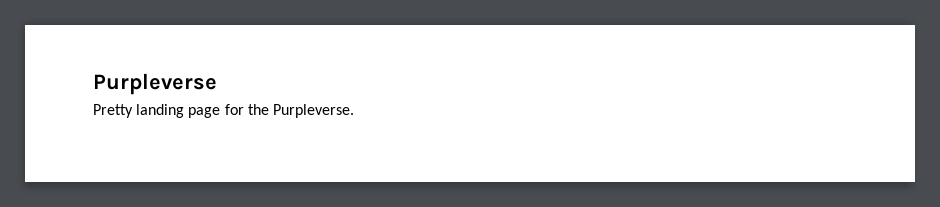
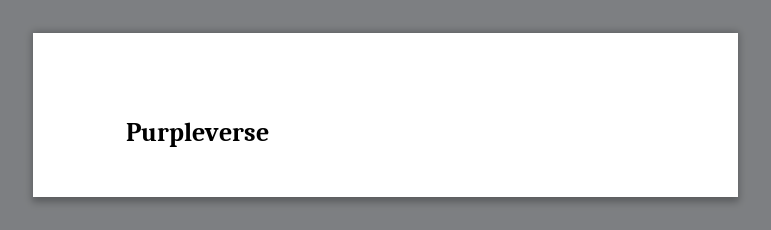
[93,104,354,118] // Pretty landing page for the Purpleverse. -> (269, 134) none

